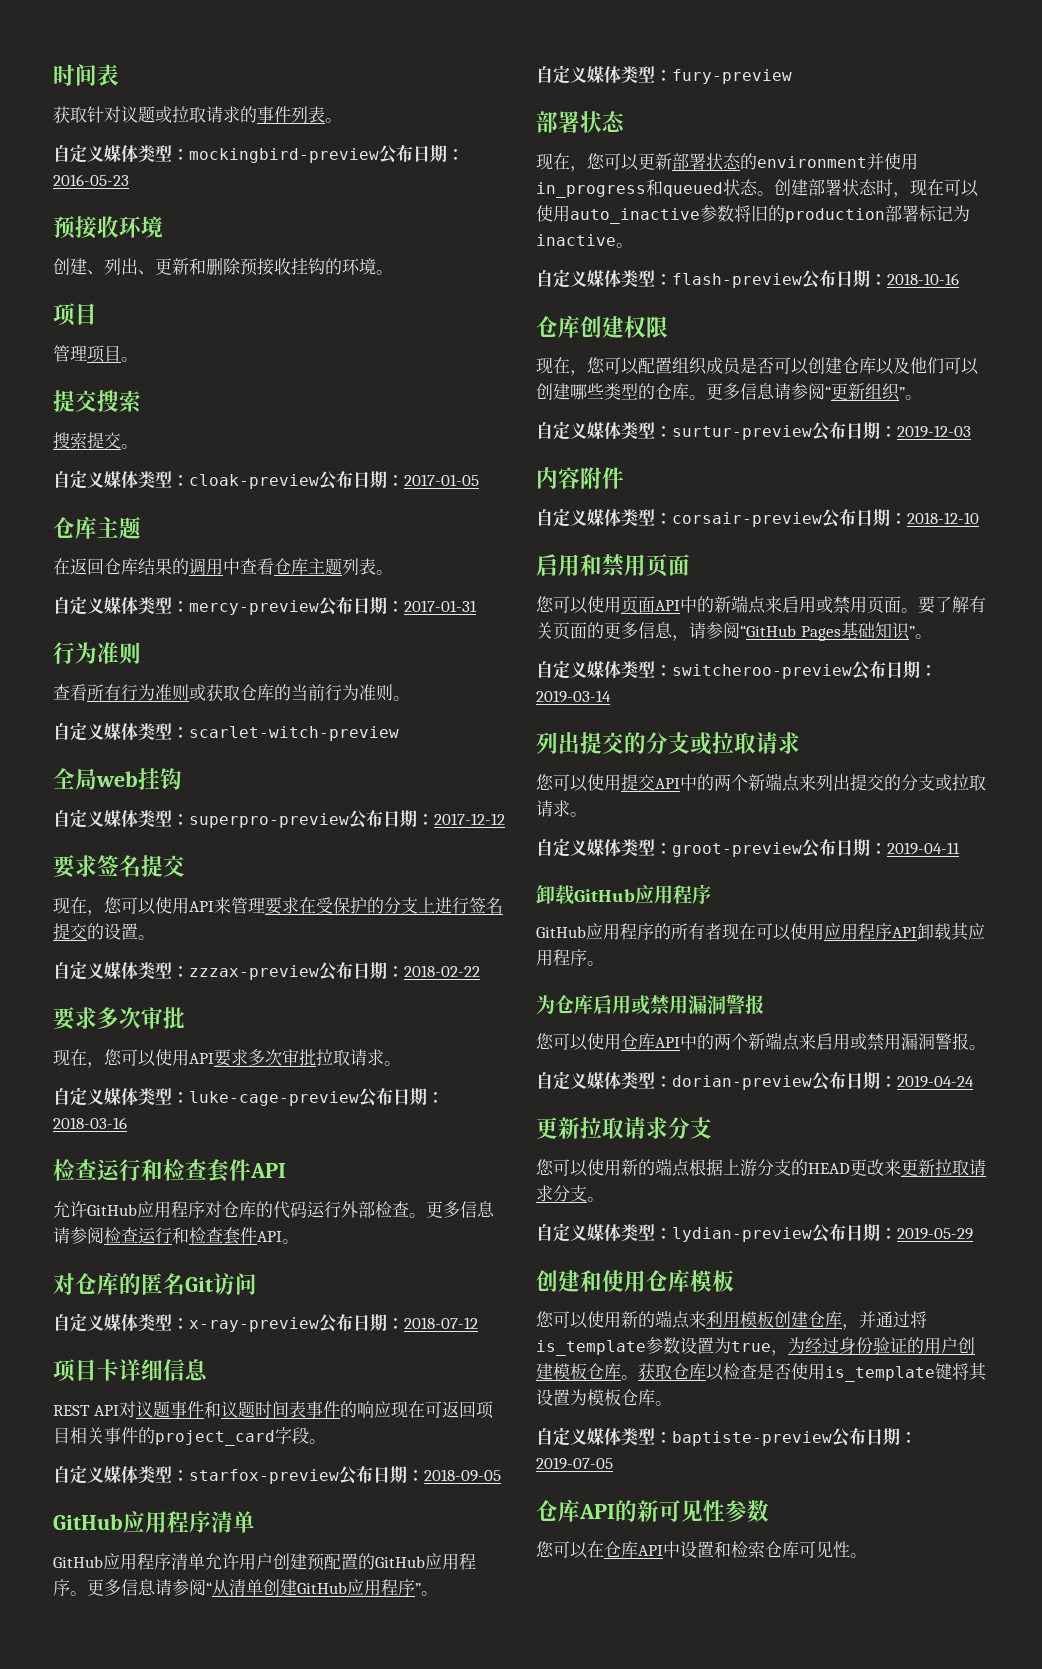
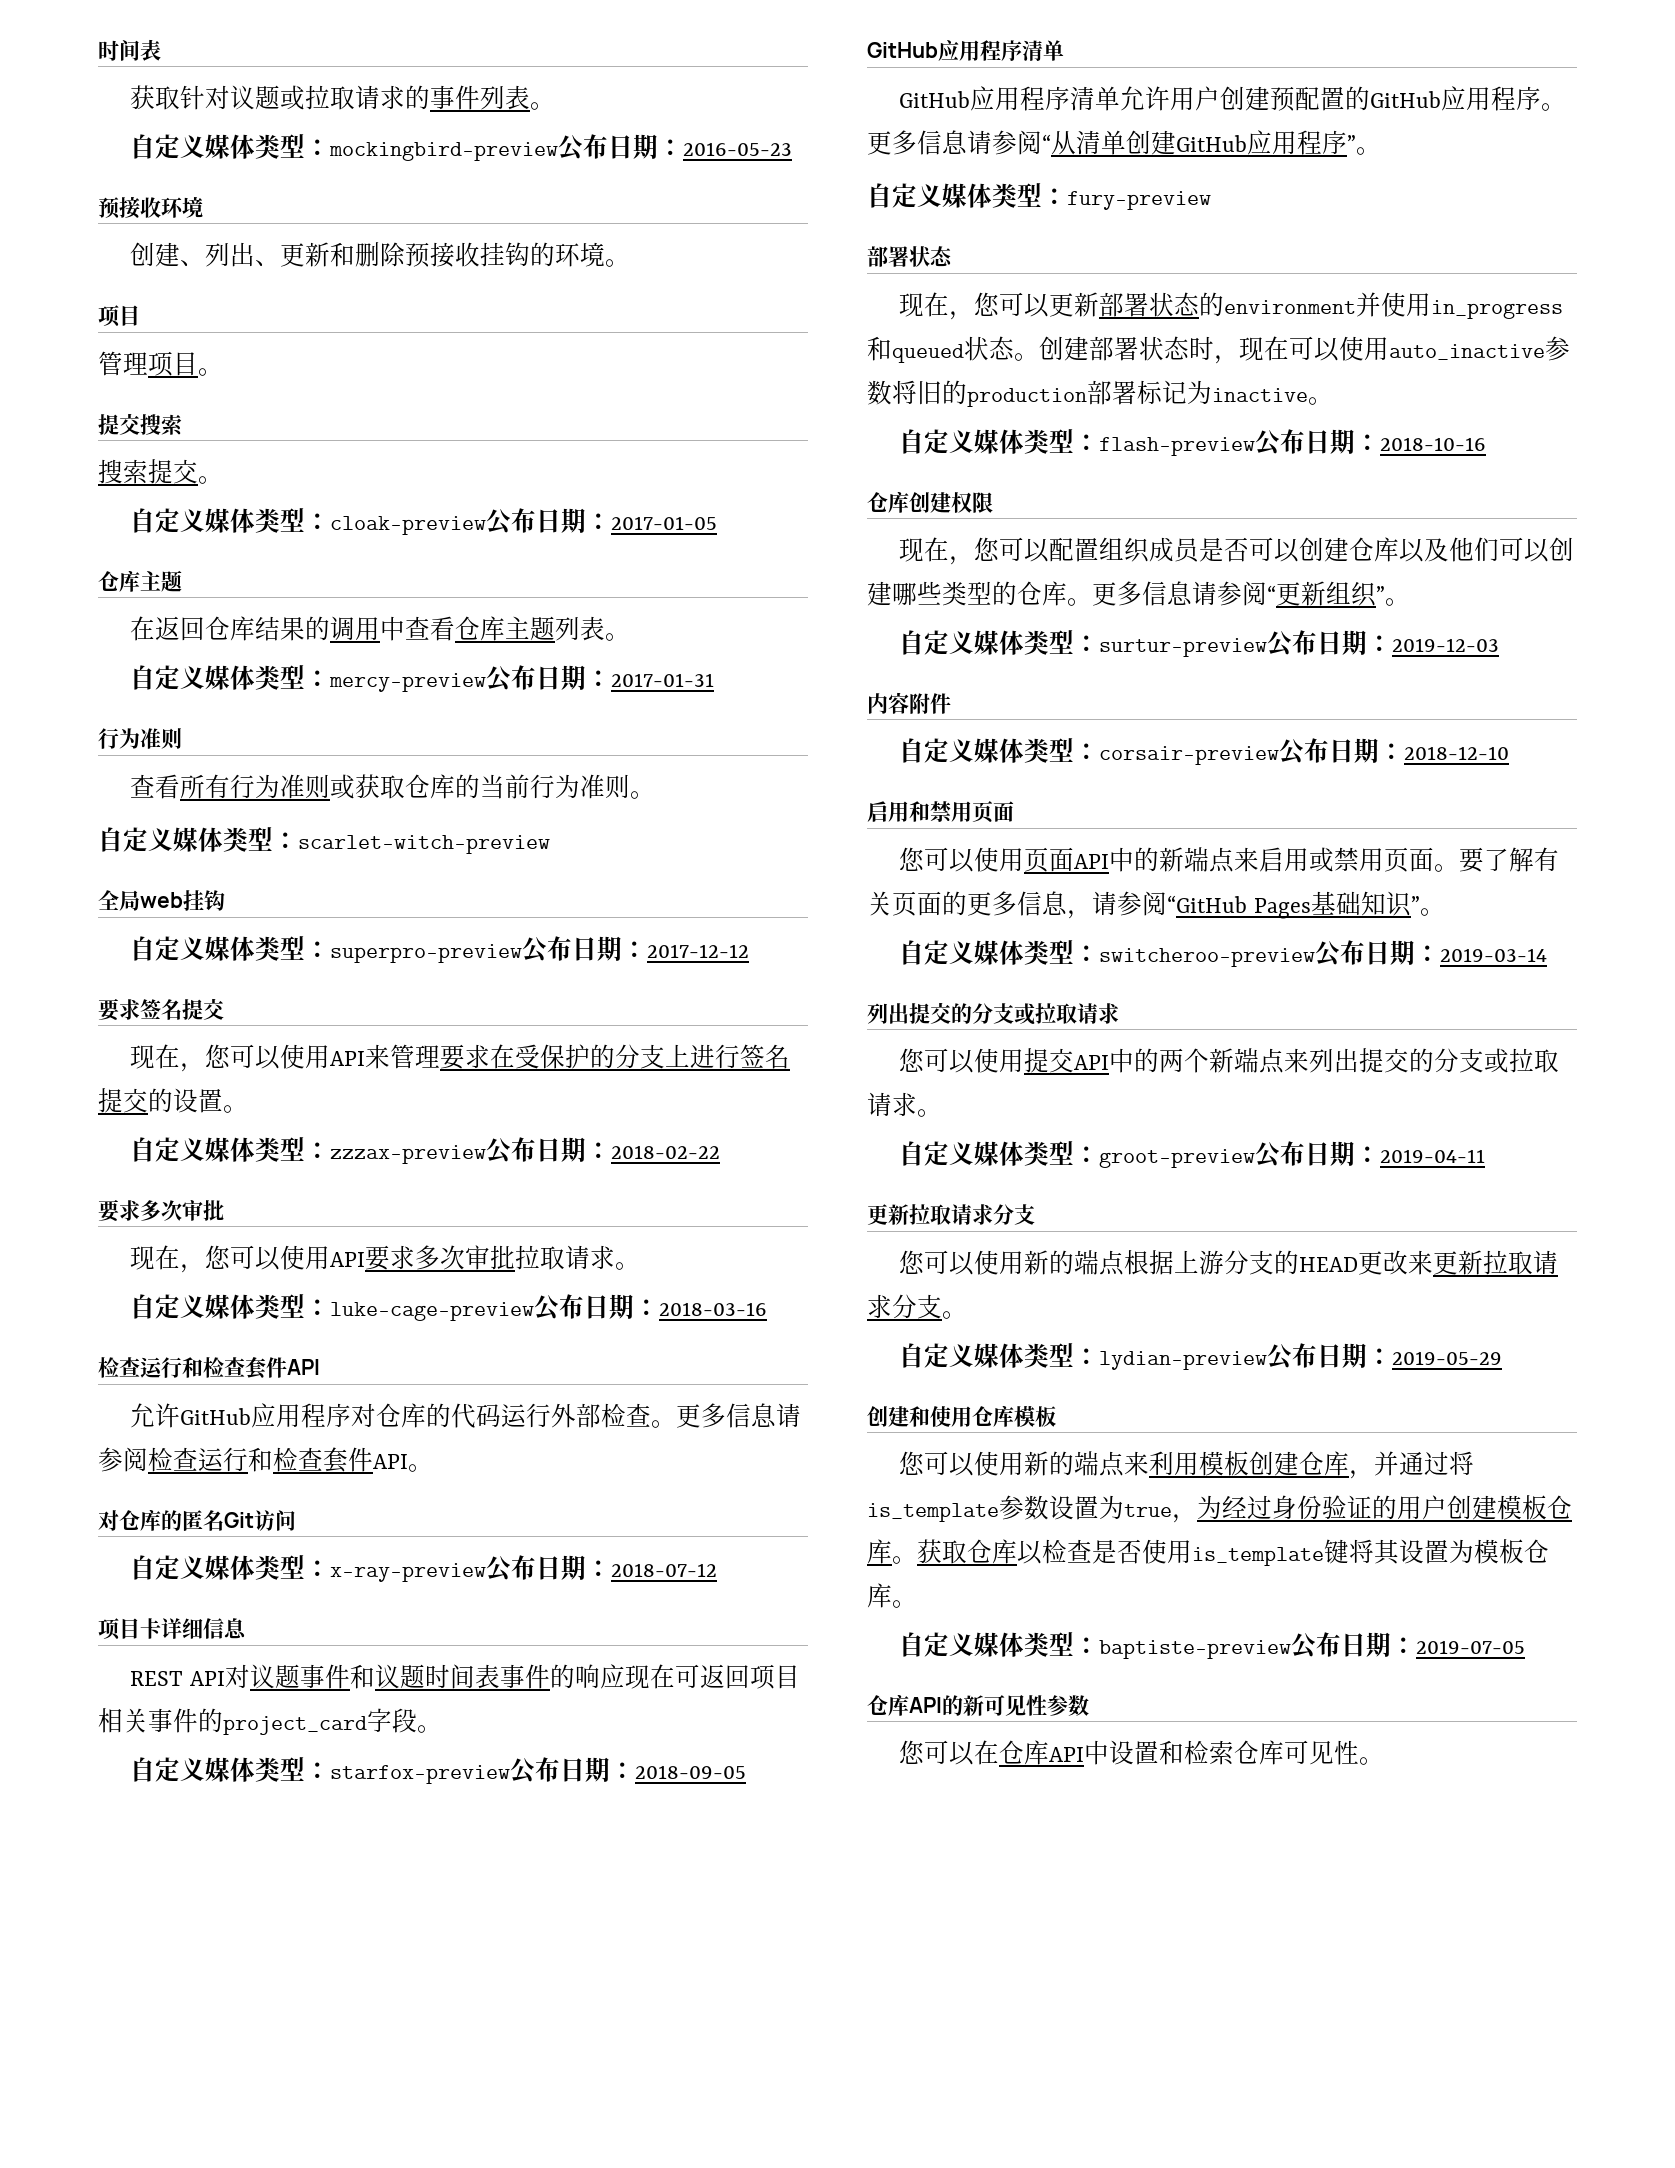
[536,884,711,905] [536,922,985,941] [536,949,604,966] [536,994,764,1015] [536,1032,986,1051] [536,1071,974,1091] // 卸载GitHub应用程序 // GitHub应用程序的所有者现在可以使用应用程序API卸载其应用程序。 // 为仓库启用或禁用漏洞警报 // 您可以使用仓库API中的两个新端点来启用或禁用漏洞警报。 // 自定义媒体类型：dorian-preview公布日期：2019-04-24 -> (1486, 1156) none

